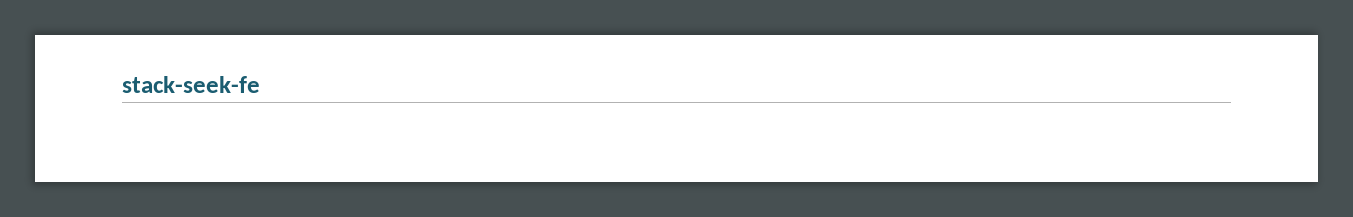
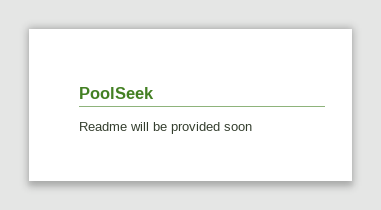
[122,76,260,93] stack-seek-fe -> [79,87,154,99] [79,122,252,134] PoolSeek // Readme will be provided soon

